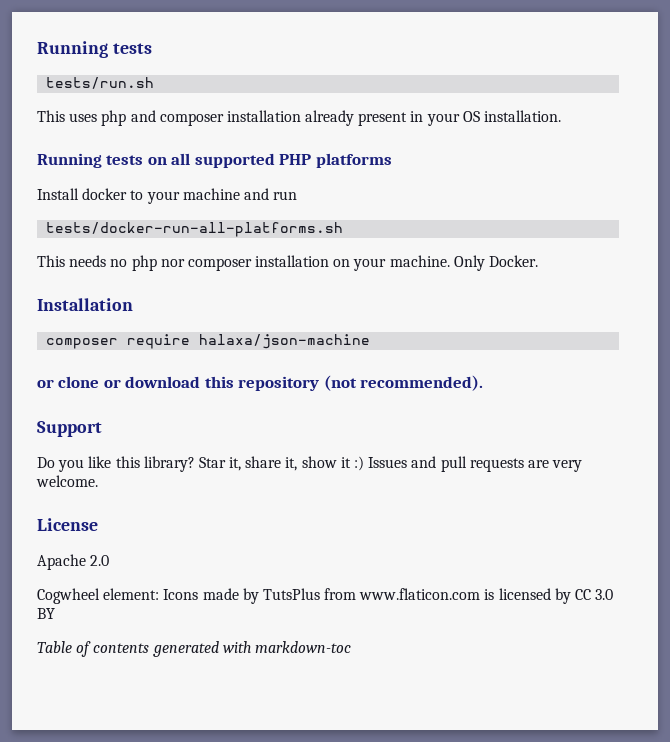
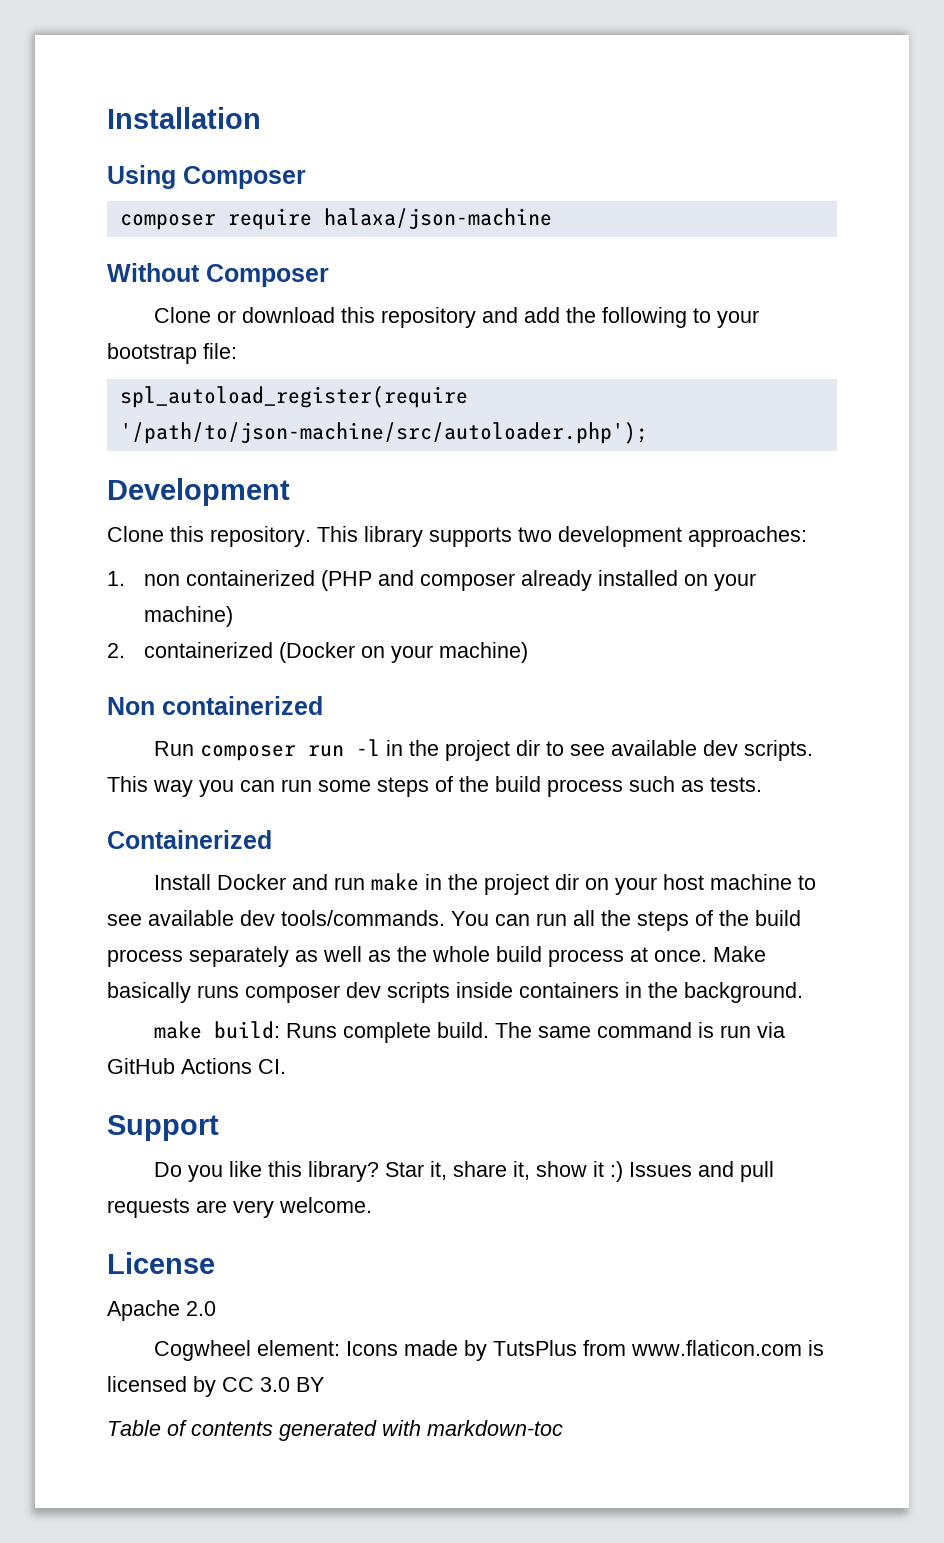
[37,41,152,58] [46,77,155,89] [37,110,562,126] [37,153,392,168] [37,188,298,204] [46,222,344,237] [37,255,539,271] [37,298,133,311] Running tests // tests/run.sh // This uses php and composer installation already present in your OS installation. // Running tests on all supported PHP platforms // Install docker to your machine and run // tests/docker-run-all-platforms.sh // This needs no php nor composer installation on your machine. Only Docker. // Installation -> [107,107,261,129] [107,165,306,189] Installation // Using Composer
[37,376,100,388] or clone -> [107,263,329,287] [153,307,211,323] Without Composer // Clone
[323,375,484,391] (not recommended). -> [481,307,759,328] [107,343,237,364] [119,386,468,408] [119,422,648,444] [107,478,290,506] [107,526,807,547] [107,570,757,591] [144,606,234,627] [107,642,529,663] [107,696,323,715] [153,739,813,761] [107,776,762,797] [107,830,272,849] [153,873,816,895] [107,910,801,931] [107,946,766,967] [107,982,803,1003] [153,1021,785,1043] [107,1058,286,1074] and add the following to your bootstrap file: // spl_autoload_register(require '/path/to/json-machine/src/autoloader.php'); // Development // Clone this repository. This library supports two development approaches: // 1. non containerized (PHP and composer already installed on your machine) // 2. containerized (Docker on your machine) // Non containerized // Run composer run -l in the project dir to see available dev scripts. This way you can run some steps of the build process such as tests. // Containerized // Install Docker and run make in the project dir on your host machine to see available dev tools/commands. You can run all the steps of the build process separately as well as the whole build process at once. Make basically runs composer dev scripts inside containers in the background. // make build: Runs complete build. The same command is run via GitHub Actions CI.

